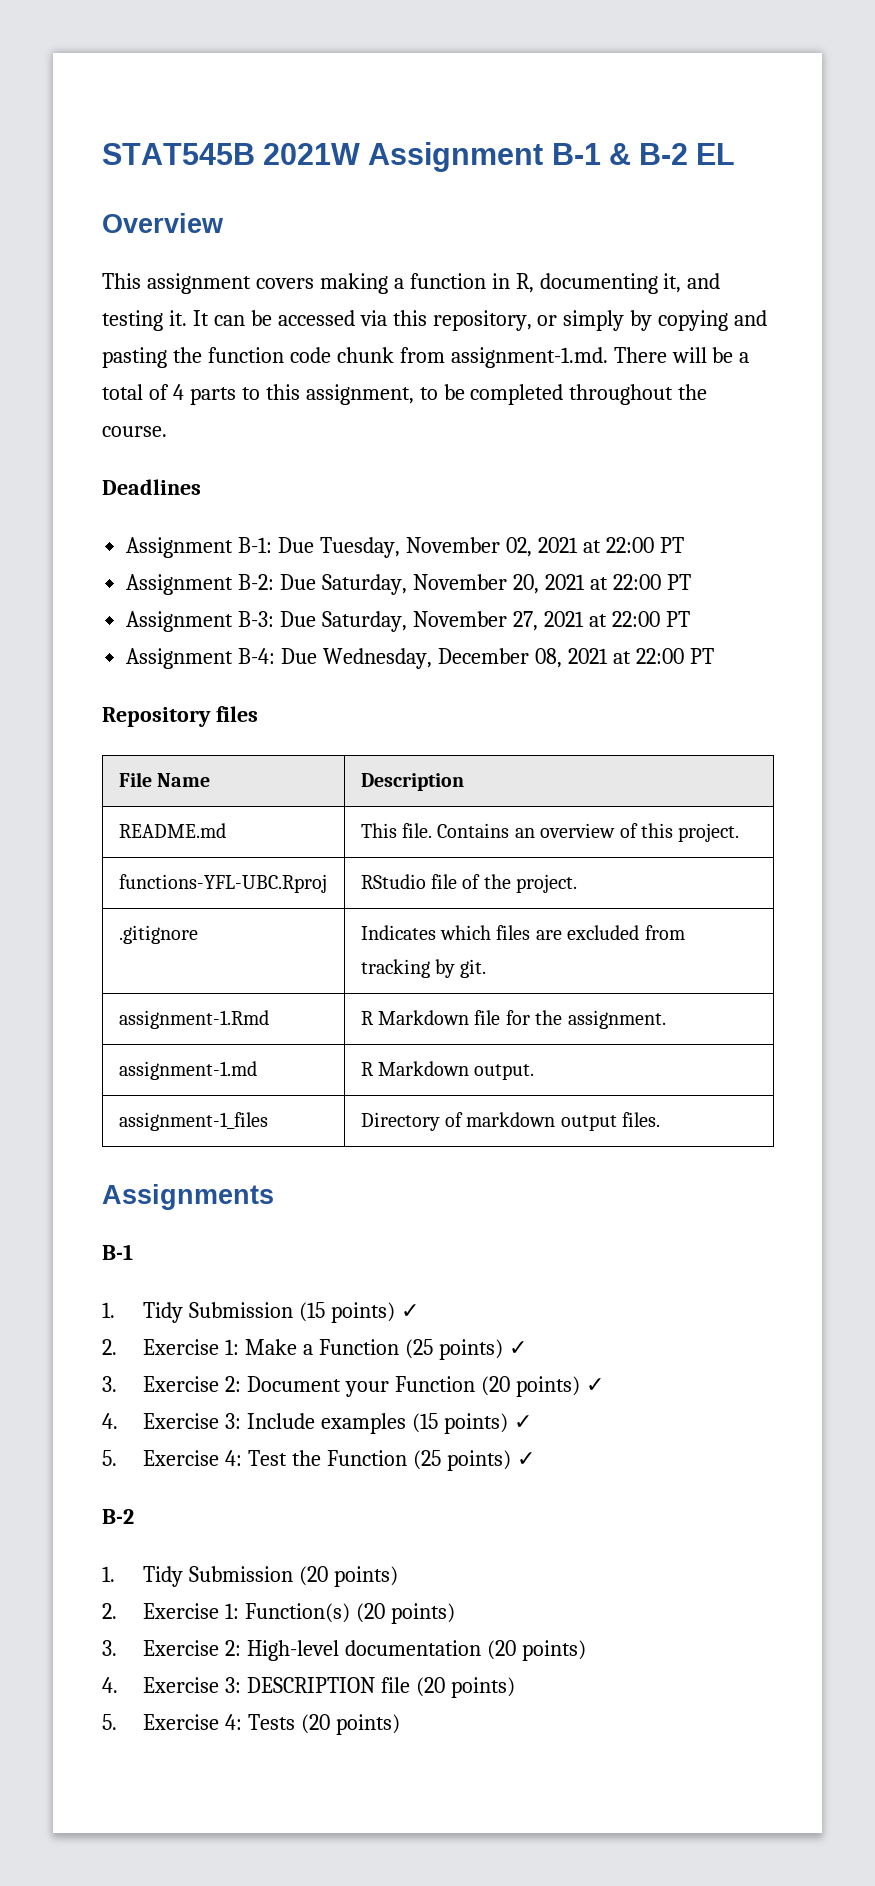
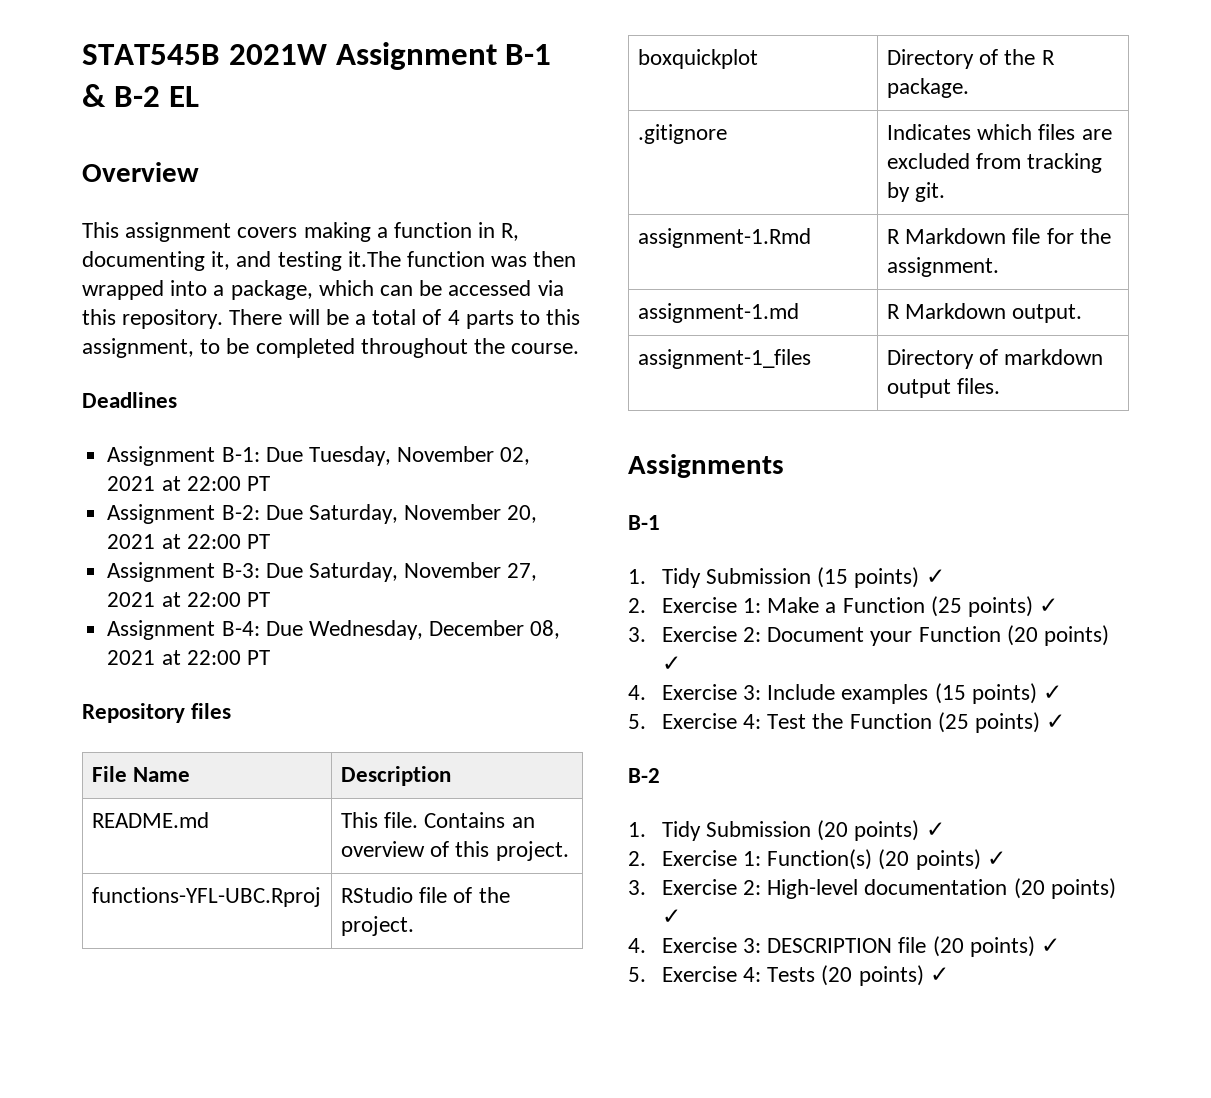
[168,310,209,326] it. It -> [347,251,577,267] [82,280,374,300] it.The function was then wrapped into a package, which
[432,310,768,331] [102,347,608,368] repository, or simply by copying and pasting the function code chunk from assignment-1.md. -> [122,309,224,329] repository.
(578, 883) none -> [637,49,758,69] [886,49,1055,69] [886,78,969,98] // boxquickplot | Directory of the R package.
(399, 1576) none -> [925,822,945,837] ✓
(456, 1613) none -> [986,851,1006,866] ✓
(587, 1650) none -> [661,909,681,924] ✓
(516, 1687) none -> [1041,938,1061,953] ✓
(401, 1724) none -> [929,967,949,982] ✓

